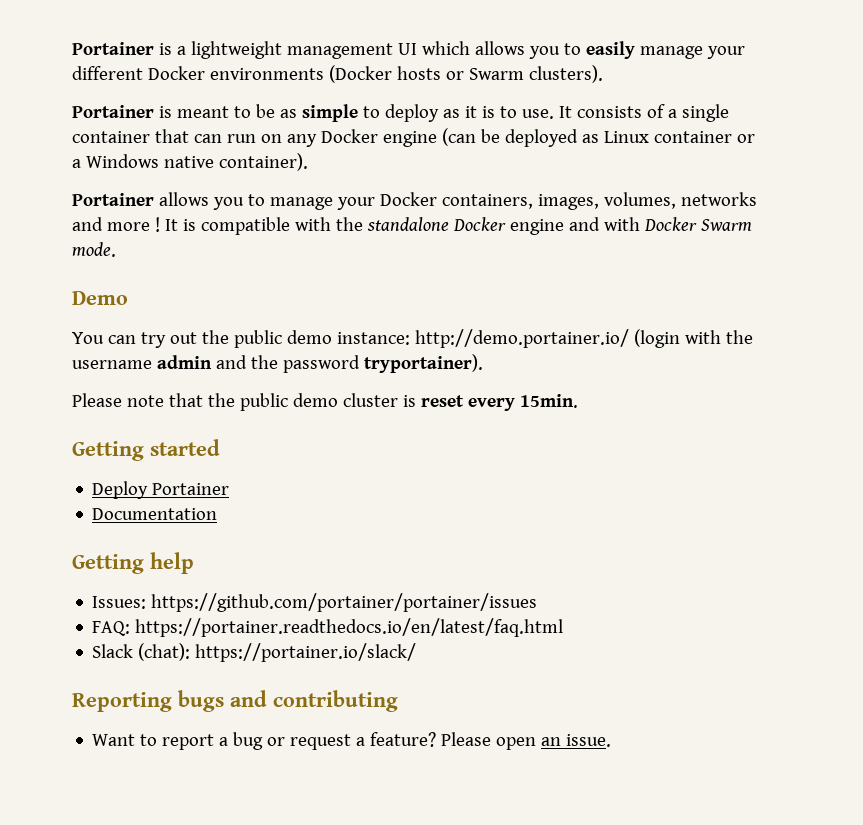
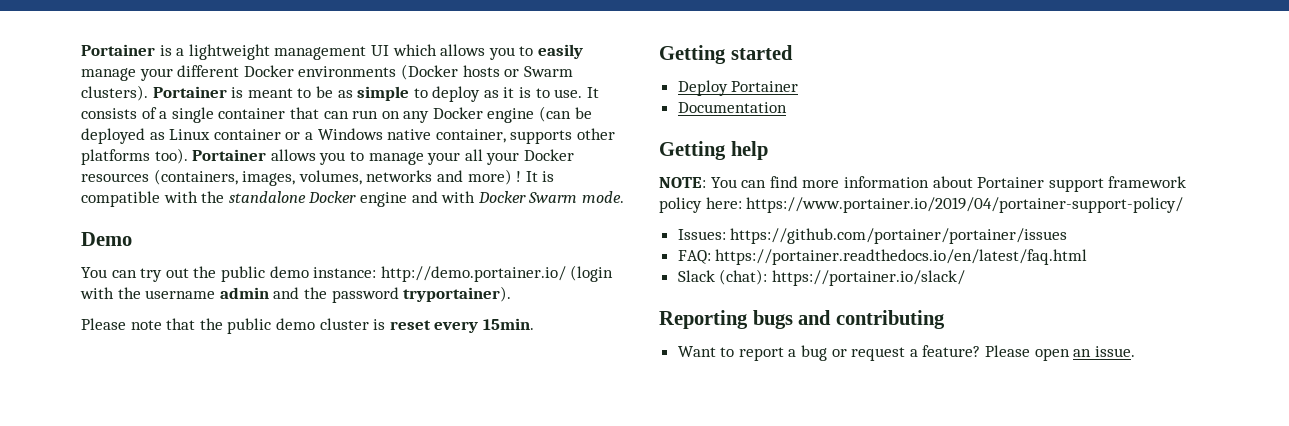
(603, 74) // -> (148, 93) none
[218,153,308,171] container). // -> [435,128,615,144] [81,148,188,165] container, supports other platforms too).
[379,192,533,209] Docker containers, -> [464,149,574,165] [81,169,238,185] all your Docker resources (containers,
[106,222,150,231] more -> [467,169,512,185] more)
(194, 563) none -> [659,176,1187,192] [659,197,1184,213] // NOTE: You can find more information about Portainer support framework policy here: https://www.portainer.io/2019/04/portainer-support-policy/

